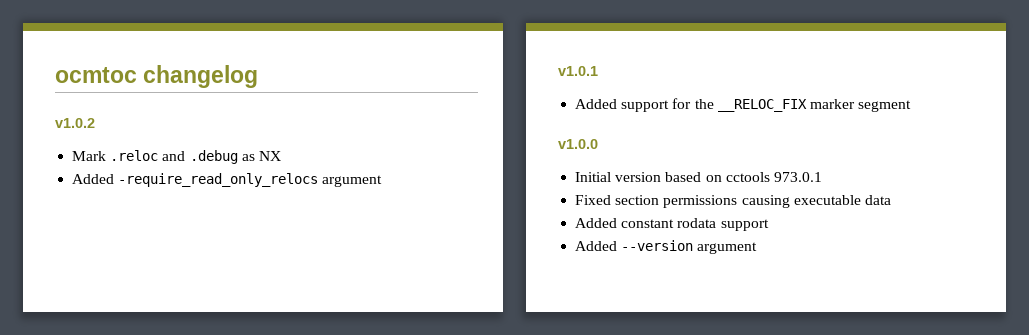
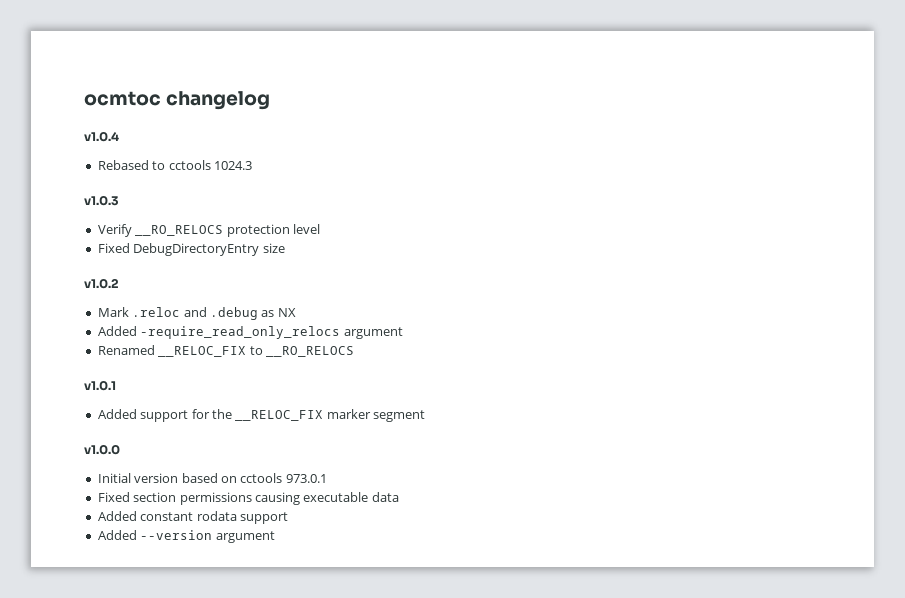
(259, 76) none -> [84,131,119,142] [97,160,252,170] [84,195,119,206] [97,224,320,237] [97,243,285,256] // v1.0.4 // Rebased to cctools 1024.3 // v1.0.3 // Verify __RO_RELOCS protection level // Fixed DebugDirectoryEntry size
(383, 181) none -> [97,345,354,357] // Renamed __RELOC_FIX to __RO_RELOCS

